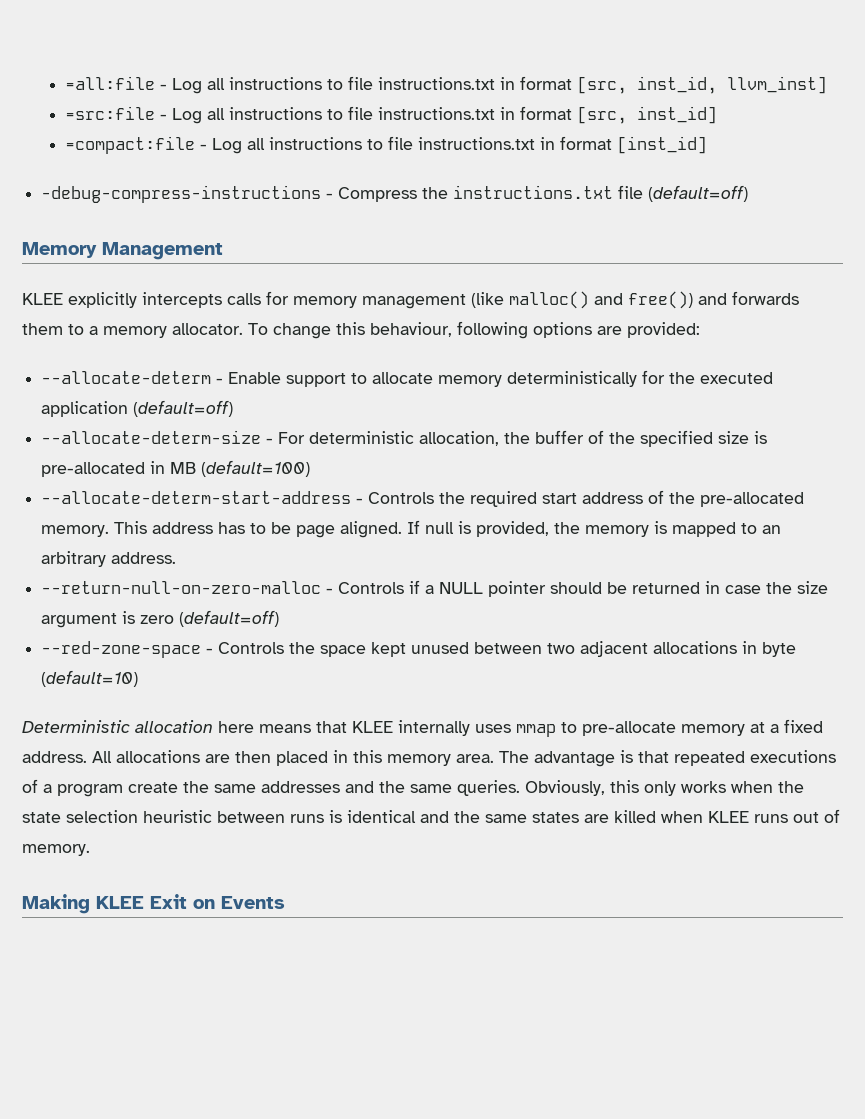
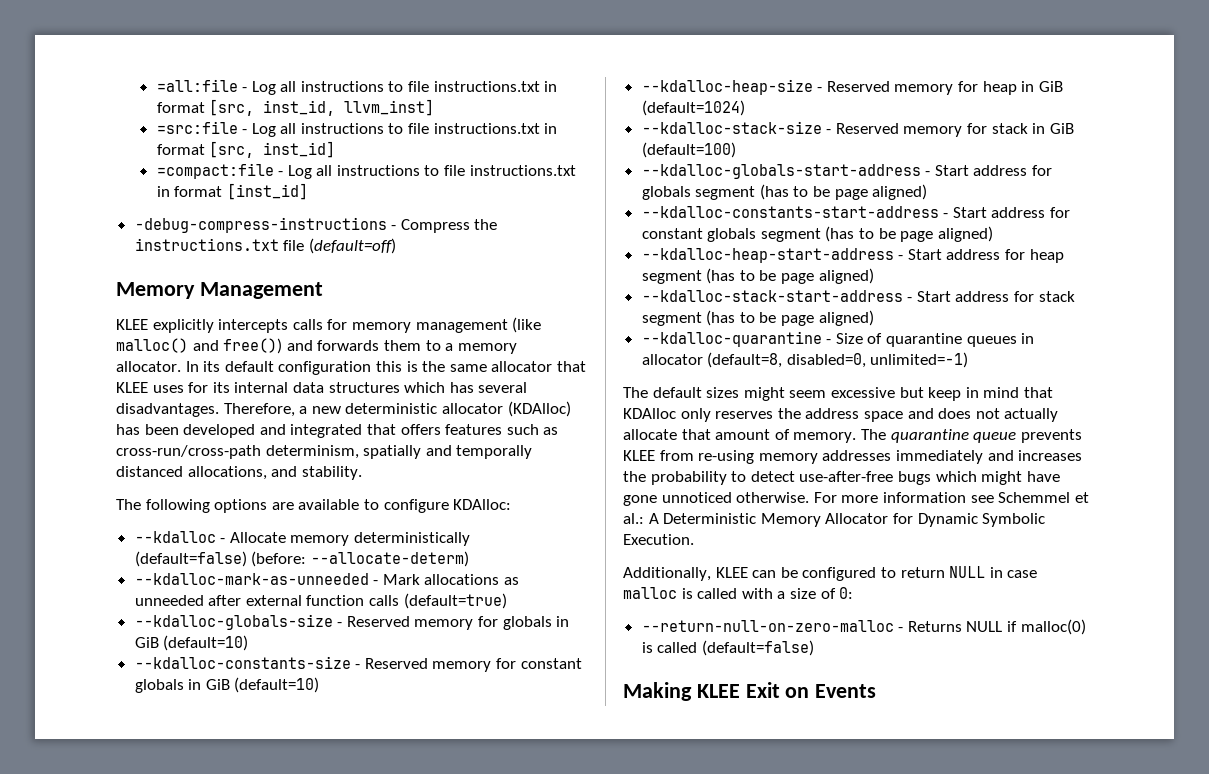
[248,321,700,339] [41,370,774,387] [41,400,234,417] [41,430,768,447] [41,460,311,477] [41,490,805,507] [41,520,782,538] [41,551,177,567] [41,580,829,597] [41,610,280,628] [41,641,797,658] [41,670,139,687] [22,719,823,737] [22,750,836,767] [22,779,804,797] [22,809,840,823] [22,844,90,856] To change this behaviour, following options are provided: // --allocate-determ - Enable support to allocate memory deterministically for the executed application (default=off) // --allocate-determ-size - For deterministic allocation, the buffer of the specified size is pre-allocated in MB (default=100) // --allocate-determ-start-address - Controls the required start address of the pre-allocated memory. This address has to be page aligned. If null is provided, the memory is mapped to an arbitrary address. // --return-null-on-zero-malloc - Controls if a NULL pointer should be returned in case the size argument is zero (default=off) // --red-zone-space - Controls the space kept unused between two adjacent allocations in byte (default=10) // Deterministic allocation here means that KLEE internally uses mmap to pre-allocate memory at a fixed address. All allocations are then placed in this memory area. The advantage is that repeated executions of a program create the same addresses and the same queries. Obviously, this only works when the state selection heuristic between runs is identical and the same states are killed when KLEE runs out of memory. -> [185,361,586,375] [116,382,528,393] [116,401,571,417] [116,424,559,438] [116,445,533,459] [116,466,362,480] [116,499,512,513] [134,531,471,546] [134,551,469,567] [134,573,520,585] [134,593,507,609] [134,614,570,630] [134,635,249,651] [134,656,582,672] [134,677,320,693] [641,79,1063,95] [641,100,745,116] [641,121,1074,137] [641,142,736,158] [641,164,1053,179] [641,184,928,200] [641,206,1071,218] [641,226,993,242] [641,248,1064,263] [641,268,874,284] [641,290,1075,302] [641,310,874,326] [641,331,1035,347] [641,352,969,368] [623,387,1053,401] [623,408,1059,422] [623,429,1082,443] [623,450,1083,464] [623,471,1060,485] [623,492,1089,506] [623,513,1046,527] [623,534,694,545] [623,566,1038,581] [623,587,854,599] [641,619,1086,635] [641,640,814,656] In its default configuration this is the same allocator that KLEE uses for its internal data structures which has several disadvantages. Therefore, a new deterministic allocator (KDAlloc) has been developed and integrated that offers features such as cross-run/cross-path determinism, spatially and temporally distanced allocations, and stability. // The following options are available to configure KDAlloc: // --kdalloc - Allocate memory deterministically (default=false) (before: --allocate-determ) // --kdalloc-mark-as-unneeded - Mark allocations as unneeded after external function calls (default=true) // --kdalloc-globals-size - Reserved memory for globals in GiB (default=10) // --kdalloc-constants-size - Reserved memory for constant globals in GiB (default=10) // --kdalloc-heap-size - Reserved memory for heap in GiB (default=1024) // --kdalloc-stack-size - Reserved memory for stack in GiB (default=100) // --kdalloc-globals-start-address - Start address for globals segment (has to be page aligned) // --kdalloc-constants-start-address - Start address for constant globals segment (has to be page aligned) // --kdalloc-heap-start-address - Start address for heap segment (has to be page aligned) // --kdalloc-stack-start-address - Start address for stack segment (has to be page aligned) // --kdalloc-quarantine - Size of quarantine queues in allocator (default=8, disabled=0, unlimited=-1) // The default sizes might seem excessive but keep in mind that KDAlloc only reserves the address space and does not actually allocate that amount of memory. The quarantine queue prevents KLEE from re-using memory addresses immediately and increases the probability to detect use-after-free bugs which might have gone unnoticed otherwise. For more information see Schemmel et al.: A Deterministic Memory Allocator for Dynamic Symbolic Execution. // Additionally, KLEE can be configured to return NULL in case malloc is called with a size of 0: // --return-null-on-zero-malloc - Returns NULL if malloc(0) is called (default=false)

